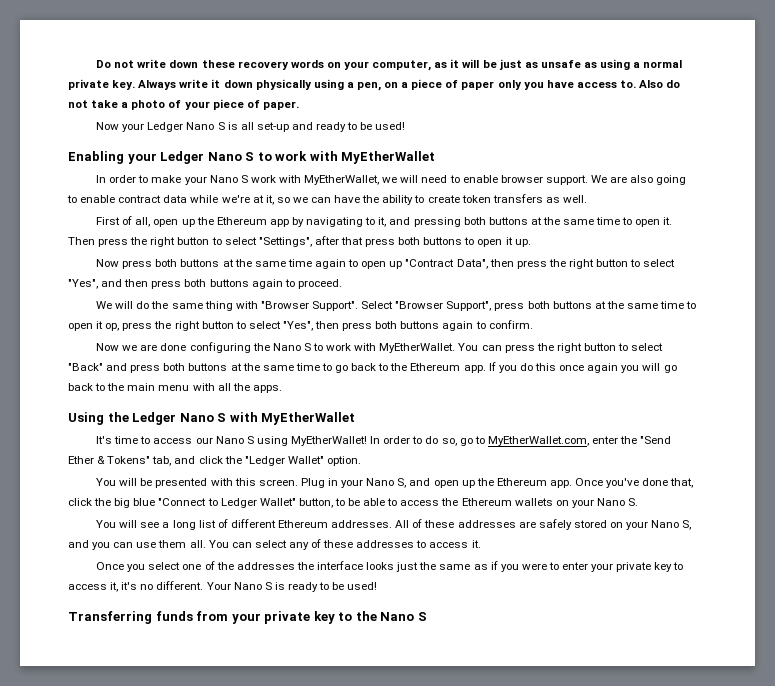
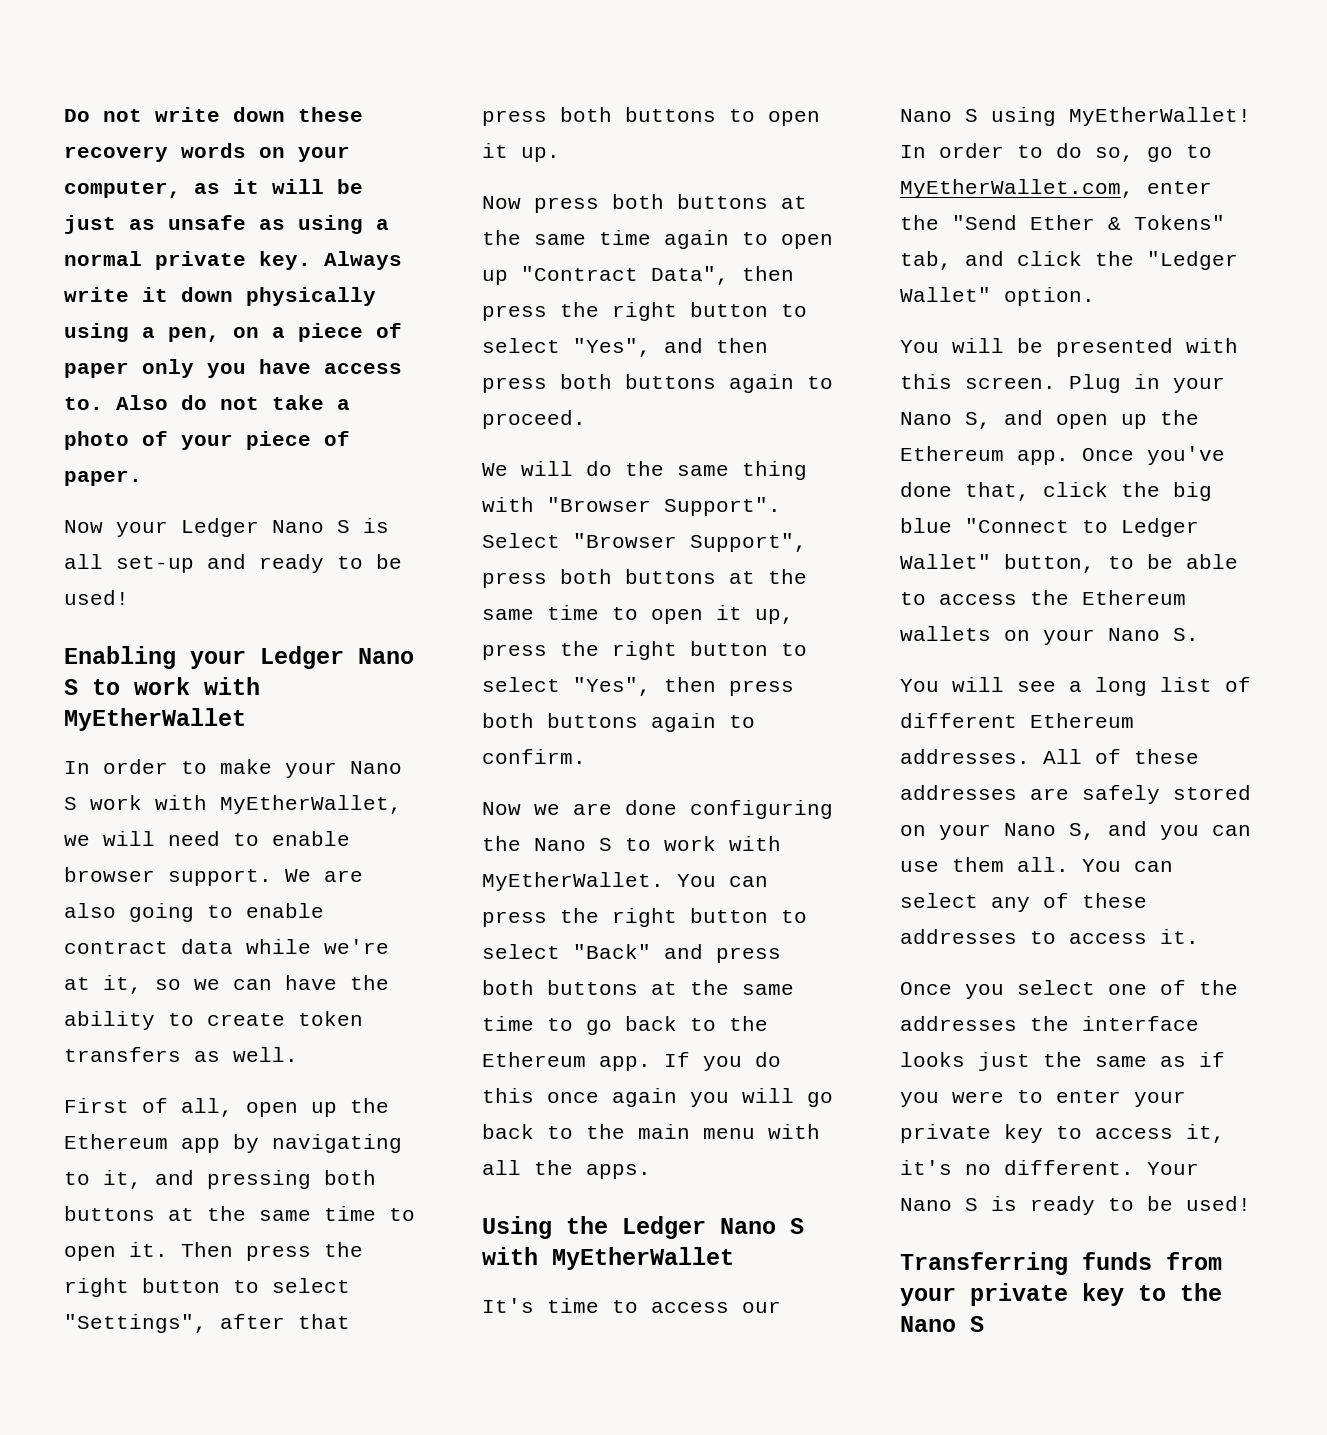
[105,323,120,331] op, -> [755,609,794,624] up,

